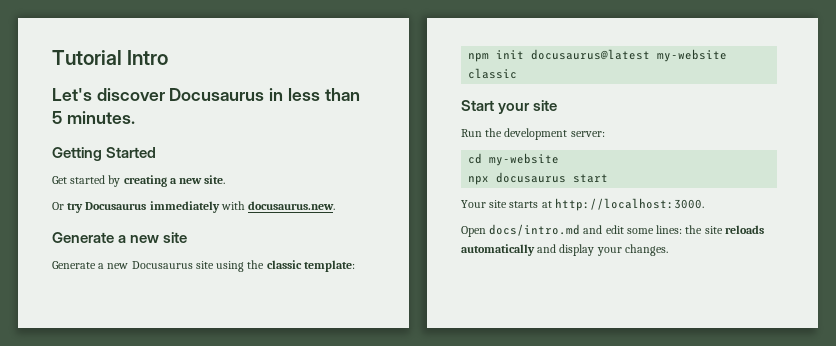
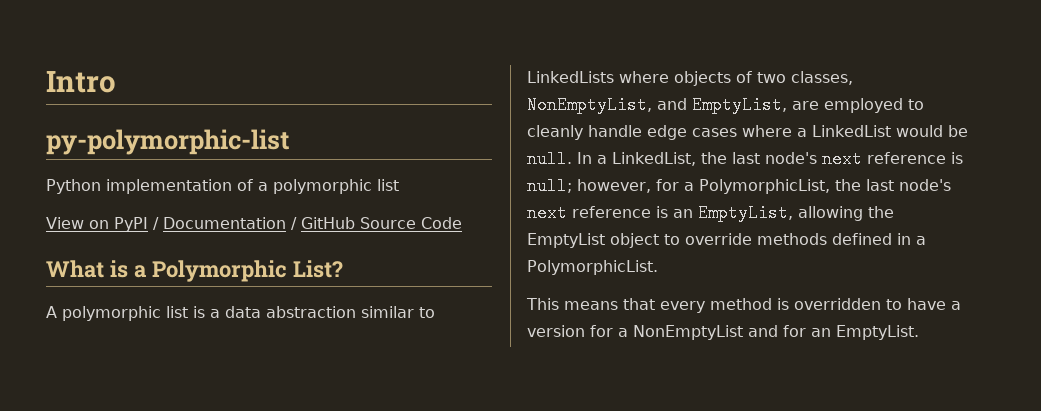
[52,50,122,65] Tutorial -> (46, 82) none
[52,88,360,101] [52,111,135,124] [52,147,157,161] [52,175,226,187] [52,201,336,213] [52,232,188,243] [52,260,355,272] [468,49,728,62] [468,68,518,79] [461,100,558,114] [461,128,605,140] [468,153,560,166] [468,172,609,185] [461,198,704,211] [461,224,764,237] [461,244,668,256] Let's discover Docusaurus in less than 5 minutes. // Getting Started // Get started by creating a new site. // Or try Docusaurus immediately with docusaurus.new. // Generate a new site // Generate a new Docusaurus site using the classic template: // npm init docusaurus@latest my-website classic // Start your site // Run the development server: // cd my-website // npx docusaurus start // Your site starts at http://localhost:3000. // Open docs/intro.md and edit some lines: the site reloads automatically and display your changes. -> [46,129,290,155] [46,179,399,194] [46,217,462,232] [46,260,343,282] [46,306,435,321] [527,71,853,86] [527,96,924,114] [527,125,968,140] [527,150,963,168] [527,177,951,195] [527,204,894,222] [527,233,926,248] [527,260,658,275] [526,298,961,313] [527,325,919,340] py-polymorphic-list // Python implementation of a polymorphic list // View on PyPI / Documentation / GitHub Source Code // What is a Polymorphic List? // A polymorphic list is a data abstraction similar to LinkedLists where objects of two classes, NonEmptyList, and EmptyList, are employed to cleanly handle edge cases where a LinkedList would be null. In a LinkedList, the last node's next reference is null; however, for a PolymorphicList, the last node's next reference is an EmptyList, allowing the EmptyList object to override methods defined in a PolymorphicList. // This means that every method is overridden to have a version for a NonEmptyList and for an EmptyList.

